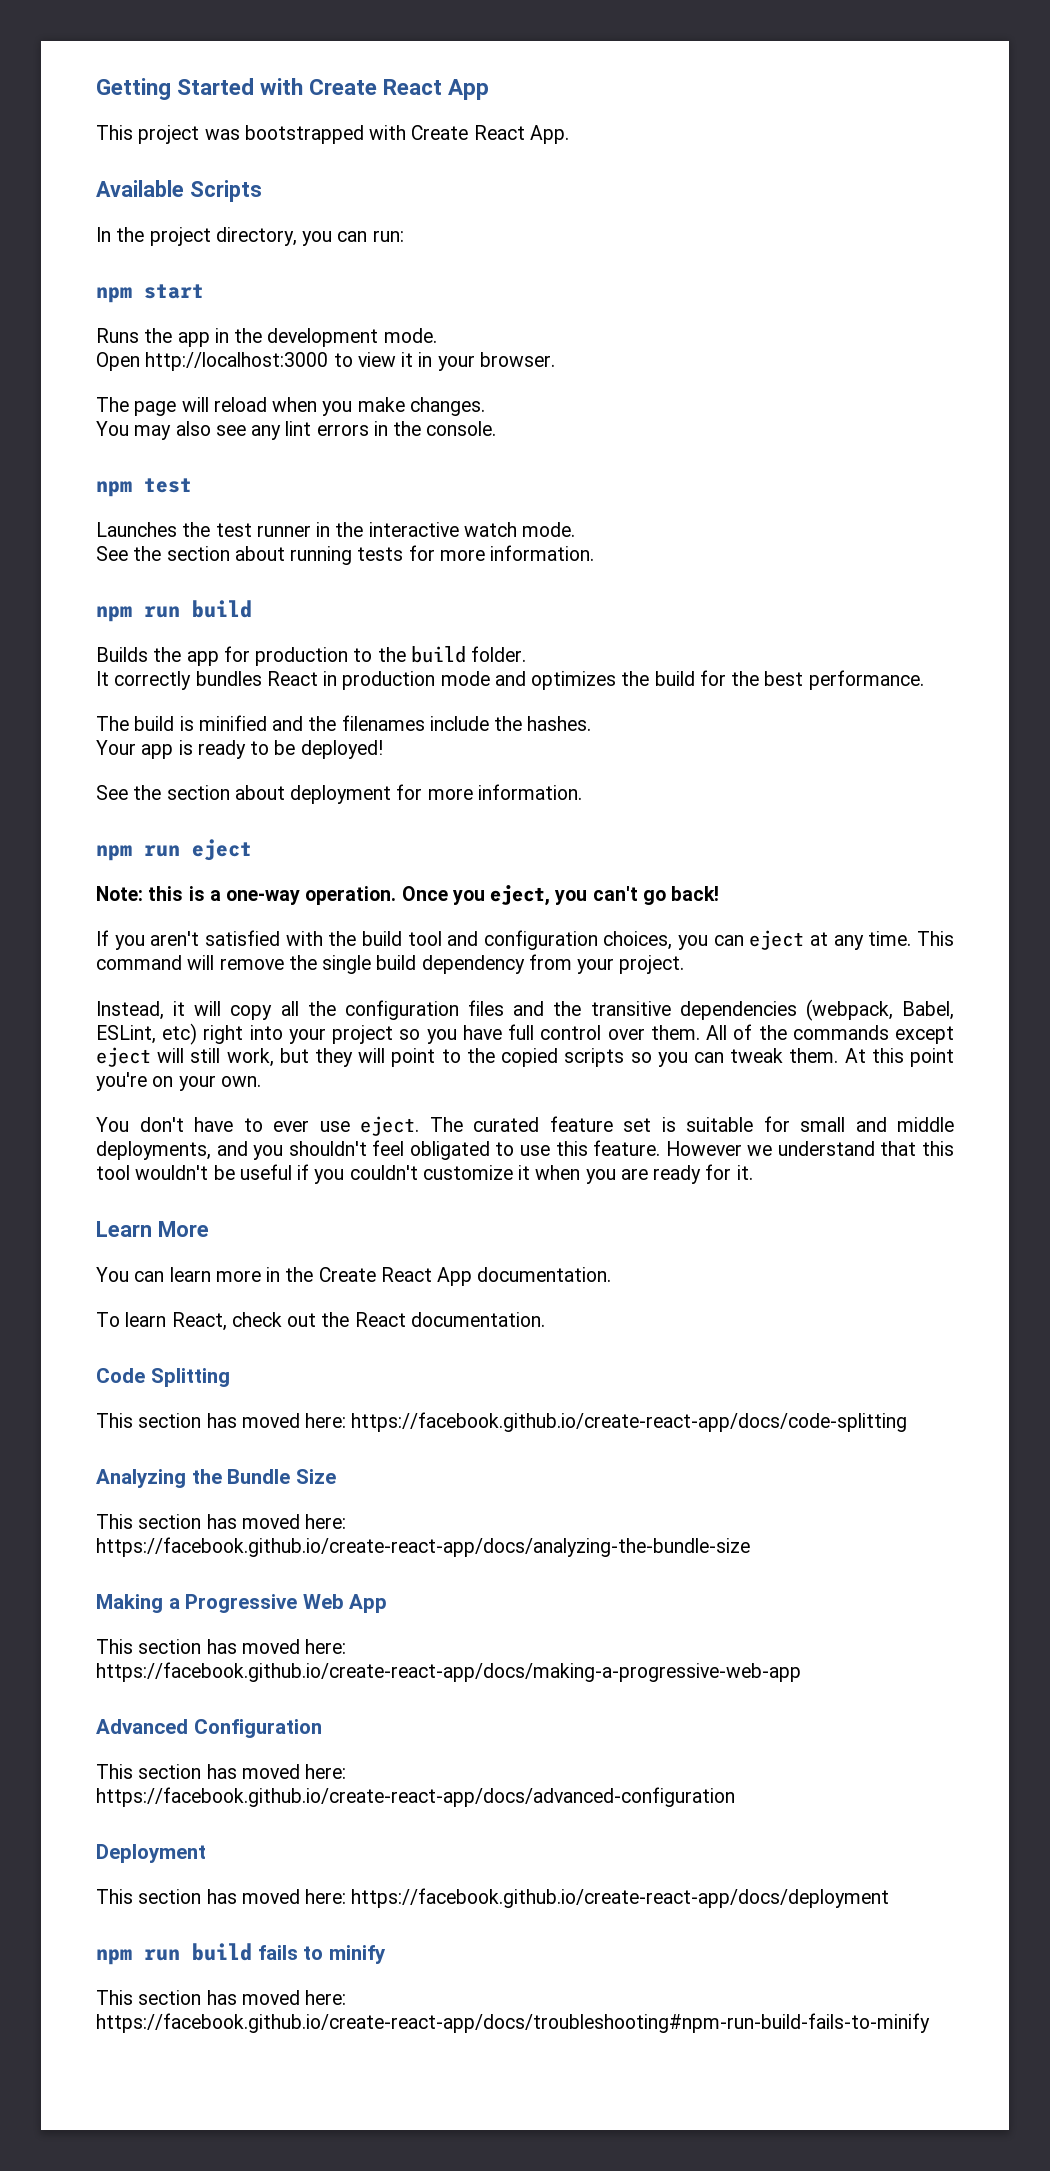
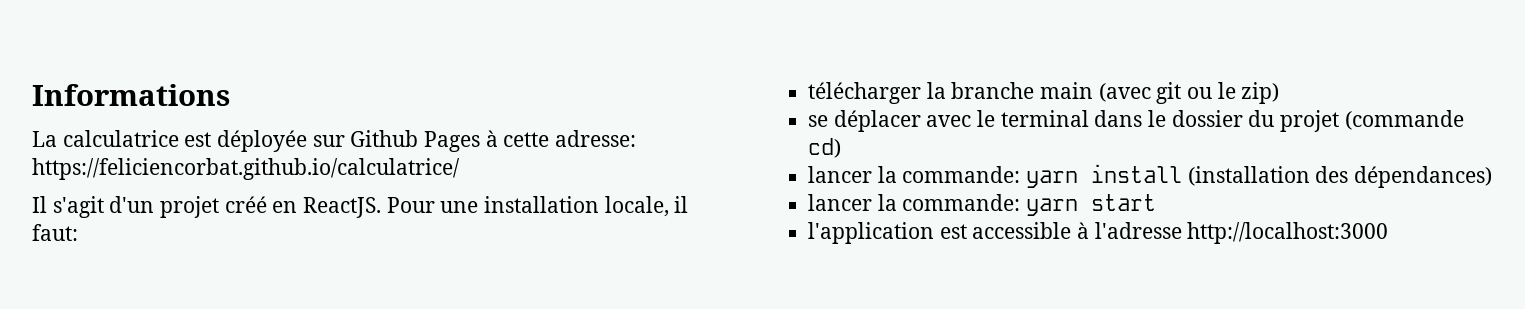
[96,78,490,100] [96,125,569,144] [96,180,262,202] [96,227,404,246] [96,284,204,303] [96,328,437,347] [96,352,555,371] [96,397,485,416] [96,421,497,440] [96,478,192,497] [96,522,576,537] [96,545,595,565] [96,600,252,622] [96,646,527,666] [96,670,924,690] [96,715,592,731] [96,740,383,759] [96,784,582,804] [96,839,252,861] [96,885,720,906] [96,930,954,950] [96,954,685,974] [96,999,954,1021] [96,1023,955,1045] [96,1047,955,1067] [96,1072,261,1091] [96,1116,954,1136] [96,1140,954,1160] [96,1164,753,1184] [96,1221,209,1237] [96,1267,612,1286] [96,1312,545,1331] [96,1368,230,1387] [96,1412,908,1432] [96,1469,336,1488] [96,1514,347,1529] [96,1537,750,1557] [96,1594,388,1613] [96,1639,347,1654] [96,1662,801,1682] [96,1719,322,1738] [96,1764,347,1779] [96,1787,735,1807] [96,1844,206,1863] [96,1888,890,1908] [96,1943,386,1965] [96,1990,347,2005] [96,2013,930,2033] Getting Started with Create React App // This project was bootstrapped with Create React App. // Available Scripts // In the project directory, you can run: // npm start // Runs the app in the development mode. // Open http://localhost:3000 to view it in your browser. // The page will reload when you make changes. // You may also see any lint errors in the console. // npm test // Launches the test runner in the interactive watch mode. // See the section about running tests for more information. // npm run build // Builds the app for production to the build folder. // It correctly bundles React in production mode and optimizes the build for the best performance. // The build is minified and the filenames include the hashes. // Your app is ready to be deployed! // See the section about deployment for more information. // npm run eject // Note: this is a one-way operation. Once you eject, you can't go back! // If you aren't satisfied with the build tool and configuration choices, you can eject at any time. This command will remove the single build dependency from your project. // Instead, it will copy all the configuration files and the transitive dependencies (webpack, Babel, ESLint, etc) right into your project so you have full control over them. All of the commands except eject will still work, but they will point to the copied scripts so you can tweak them. At this point you're on your own. // You don't have to ever use eject. The curated feature set is suitable for small and middle deployments, and you shouldn't feel obligated to use this feature. However we understand that this tool wouldn't be useful if you couldn't customize it when you are ready for it. // Learn More // You can learn more in the Create React App documentation. // To learn React, check out the React documentation. // Code Splitting // This section has moved here: https://facebook.github.io/create-react-app/docs/code-splitting // Analyzing the Bundle Size // This section has moved here: https://facebook.github.io/create-react-app/docs/analyzing-the-bundle-size // Making a Progressive Web App // This section has moved here: https://facebook.github.io/create-react-app/docs/making-a-progressive-web-app // Advanced Configuration // This section has moved here: https://facebook.github.io/create-react-app/docs/advanced-configuration // Deployment // This section has moved here: https://facebook.github.io/create-react-app/docs/deployment // npm run build fails to minify // This section has moved here: https://facebook.github.io/create-react-app/docs/troubleshooting#npm-run-build-fails-to-minify -> [32,84,230,106] [32,130,637,152] [32,158,460,180] [32,196,689,218] [32,224,78,241] [808,82,1280,104] [808,110,1464,132] [808,138,842,158] [808,164,1493,188] [808,194,1157,216] [808,222,1389,244] Informations // La calculatrice est déployée sur Github Pages à cette adresse: https://feliciencorbat.github.io/calculatrice/ // Il s'agit d'un projet créé en ReactJS. Pour une installation locale, il faut: // télécharger la branche main (avec git ou le zip) // se déplacer avec le terminal dans le dossier du projet (commande cd) // lancer la commande: yarn install (installation des dépendances) // lancer la commande: yarn start // l'application est accessible à l'adresse http://localhost:3000

